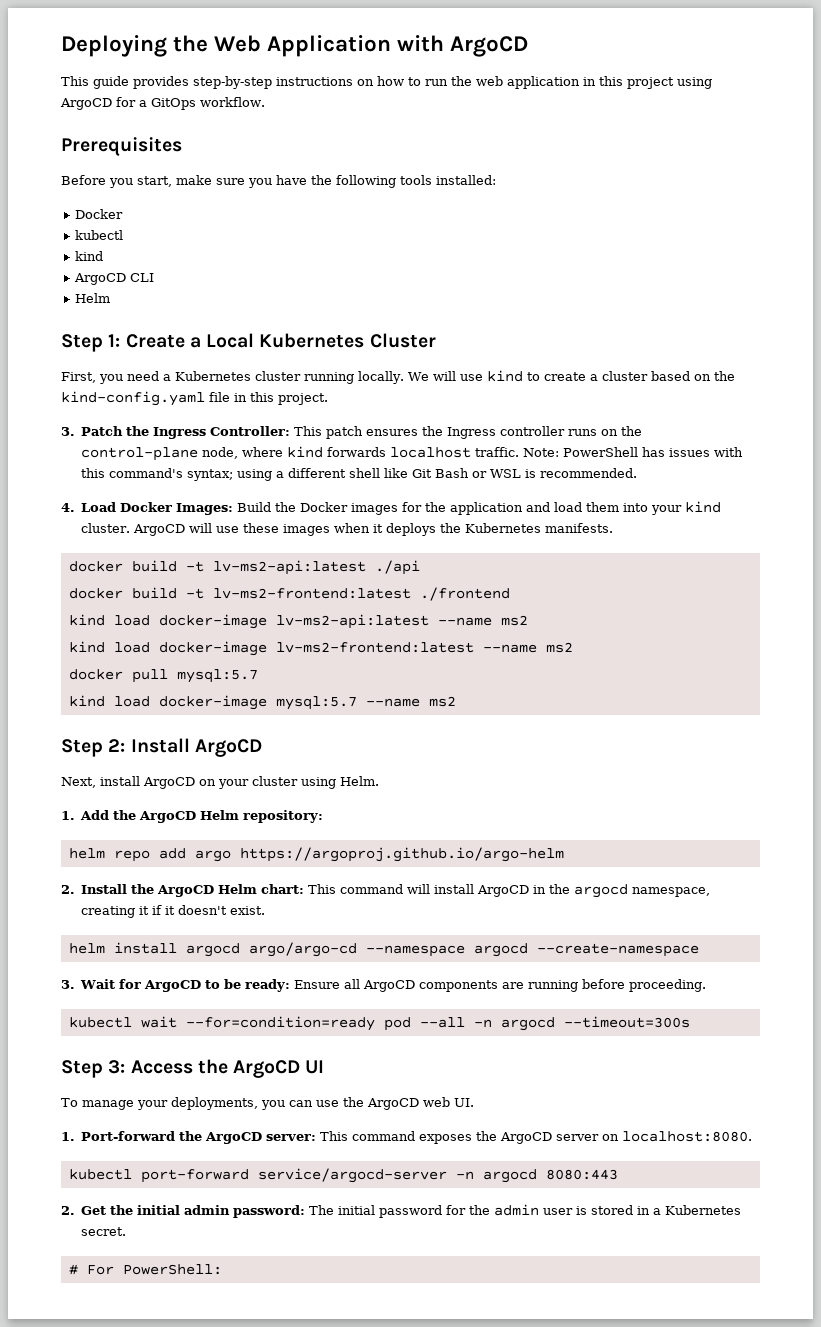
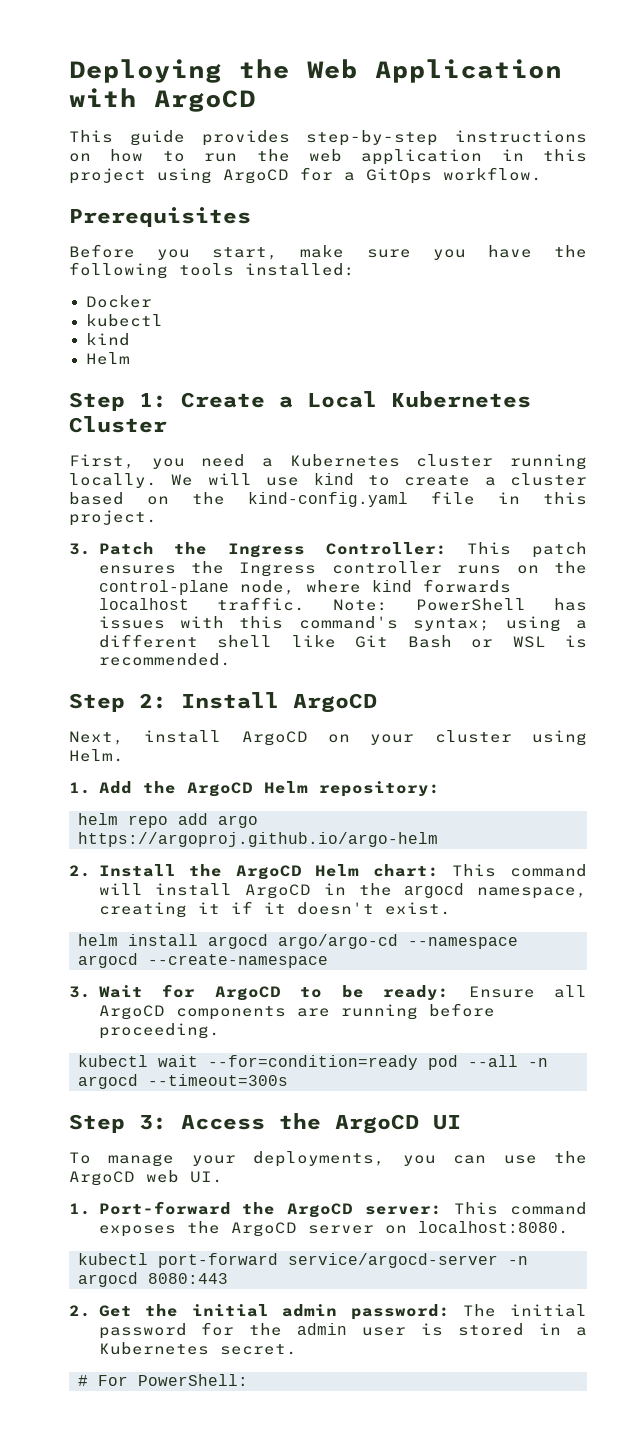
[73,273,154,285] // ArgoCD CLI -> (130, 339) none
[61,501,722,515] [81,523,614,536] [68,560,420,575] [68,587,510,601] [68,614,528,629] [68,641,573,656] [68,669,258,683] [68,695,456,710] // 4. Load Docker Images: Build the Docker images for the application and load them into your kind cluster. ArgoCD will use these images when it deploys the Kubernetes manifests. // docker build -t lv-ms2-api:latest ./api // docker build -t lv-ms2-frontend:latest ./frontend // kind load docker-image lv-ms2-api:latest --name ms2 // kind load docker-image lv-ms2-frontend:latest --name ms2 // docker pull mysql:5.7 // kind load docker-image mysql:5.7 --name ms2 -> (231, 659) none

